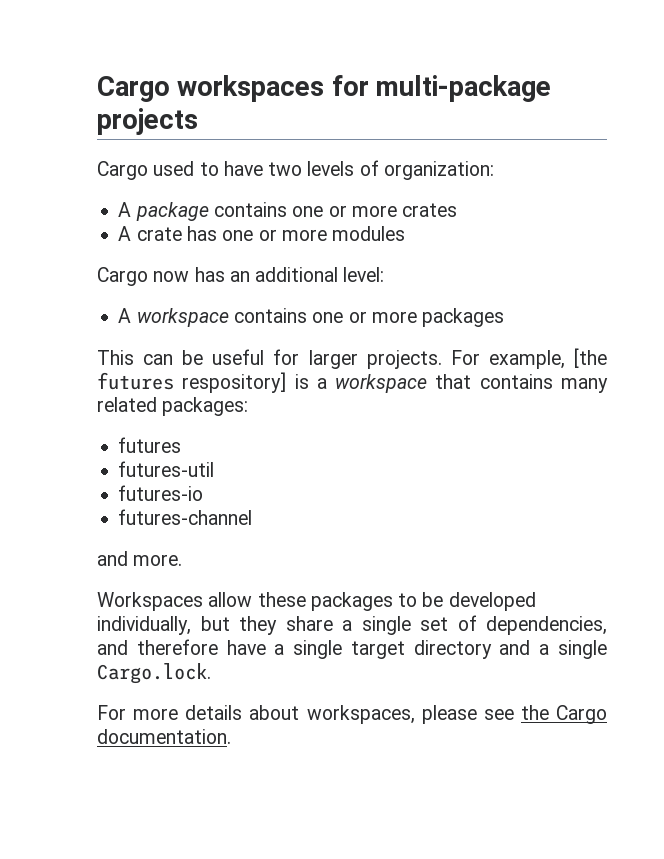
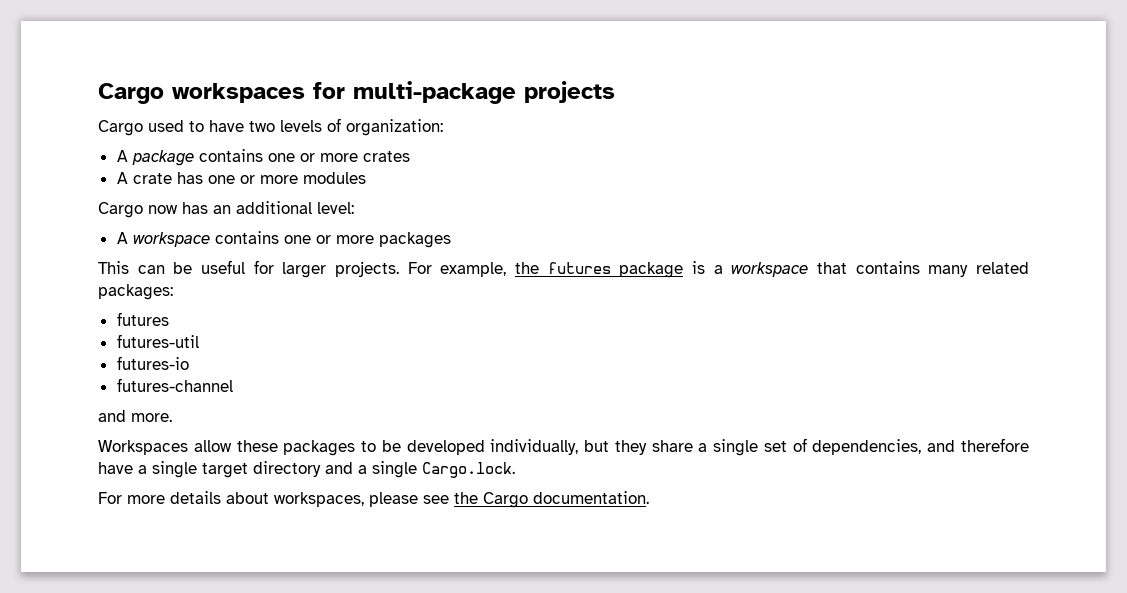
[573,348,607,368] [97,372,287,393] [the futures respository] -> [515,262,684,278] the futures package

